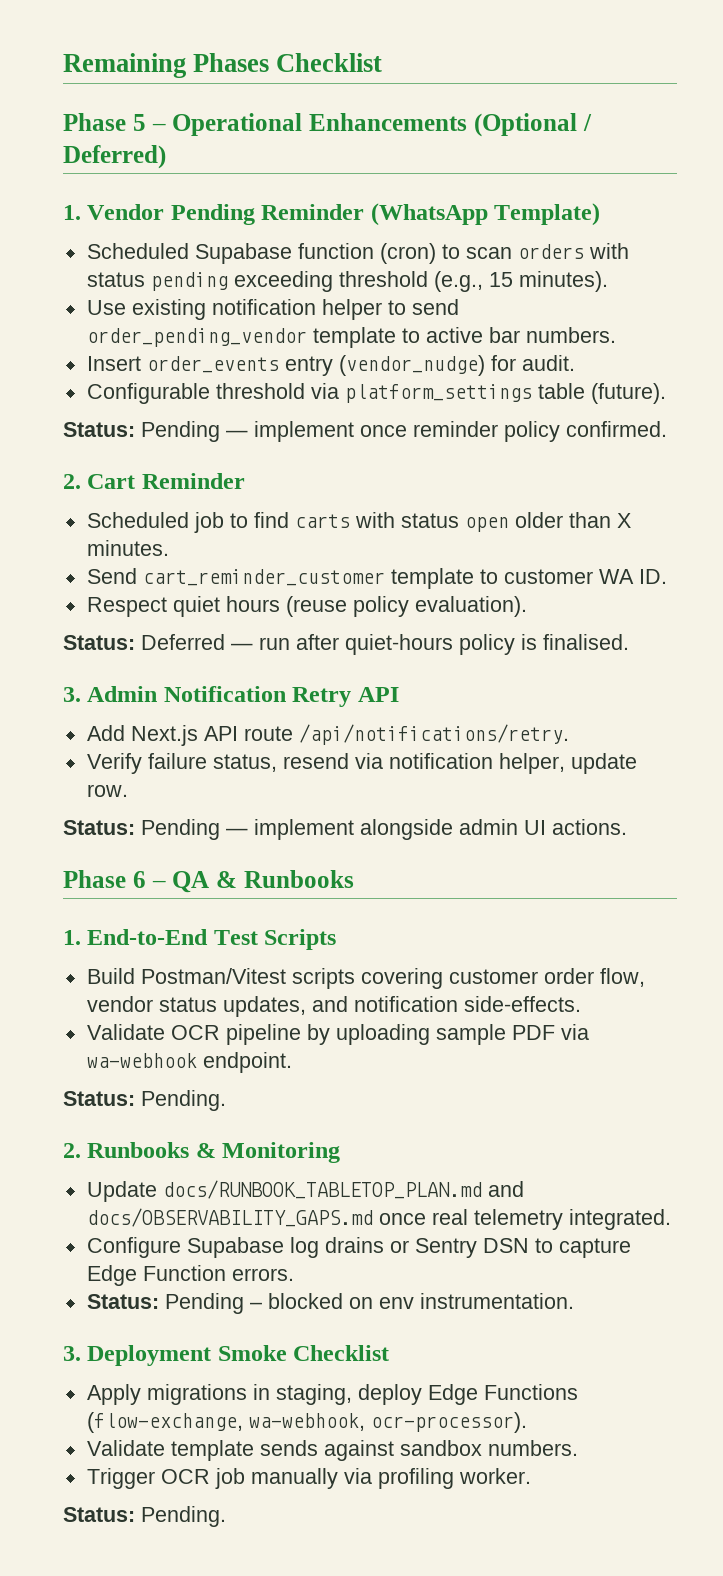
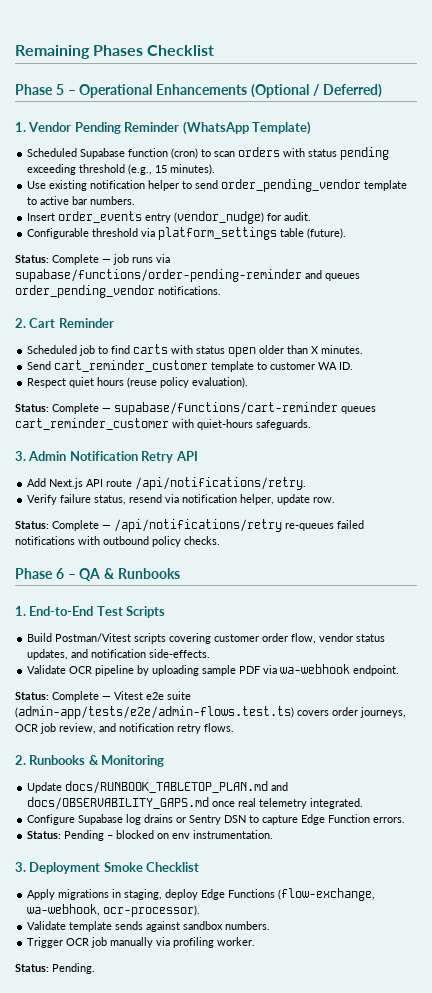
[141,421,667,442] Pending — implement once reminder policy confirmed. -> [52,254,170,265] [15,269,360,282] [15,285,221,298] Complete — job runs via supabase/functions/order-pending-reminder and queues order_pending_vendor notifications.
[141,634,629,655] Deferred — run after quiet-hours policy is finalised. -> [52,402,376,415] [15,418,311,430] Complete — supabase/functions/cart-reminder queues cart_reminder_customer with quiet-hours safeguards.
[141,819,627,840] Pending — implement alongside admin UI actions. -> [52,519,364,532] [15,536,220,547] Complete — /api/notifications/retry re-queues failed notifications with outbound policy checks.
[141,1090,226,1111] Pending. -> [52,691,191,702] [15,706,406,719] [15,723,234,734] Complete — Vitest e2e suite (admin-app/tests/e2e/admin-flows.test.ts) covers order journeys, OCR job review, and notification retry flows.

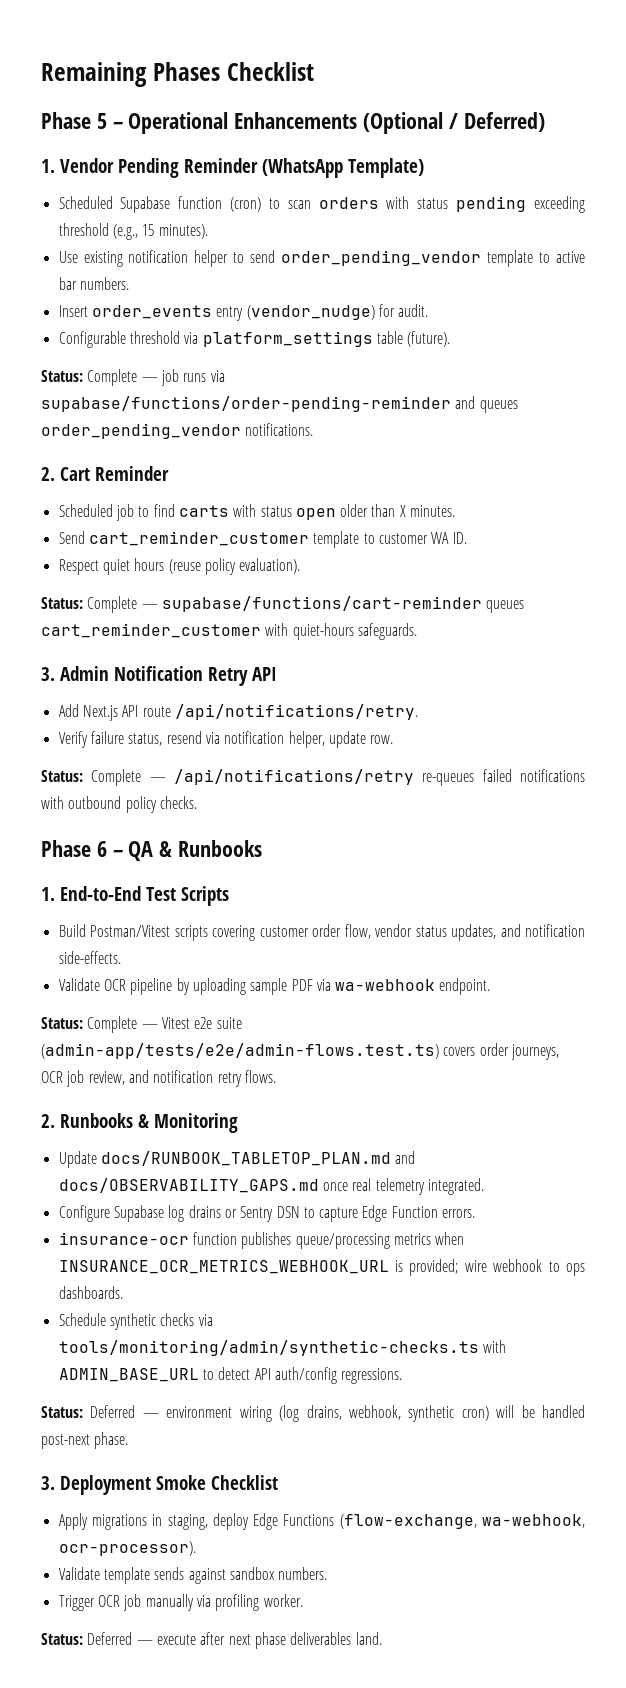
[27,830,274,841] Status: Pending – blocked on env instrumentation. -> [58,1232,465,1249] [58,1259,585,1276] [58,1286,123,1299] [58,1313,213,1330] [58,1340,506,1356] [58,1367,403,1384] [41,1405,586,1422] [41,1432,129,1449] insurance-ocr function publishes queue/processing metrics when INSURANCE_OCR_METRICS_WEBHOOK_URL is provided; wire webhook to ops dashboards. // Schedule synthetic checks via tools/monitoring/admin/synthetic-checks.ts with ADMIN_BASE_URL to detect API auth/config regressions. // Status: Deferred — environment wiring (log drains, webhook, synthetic cron) will be handled post-next phase.
[52,963,95,974] Pending. -> [87,1632,382,1649] Deferred — execute after next phase deliverables land.

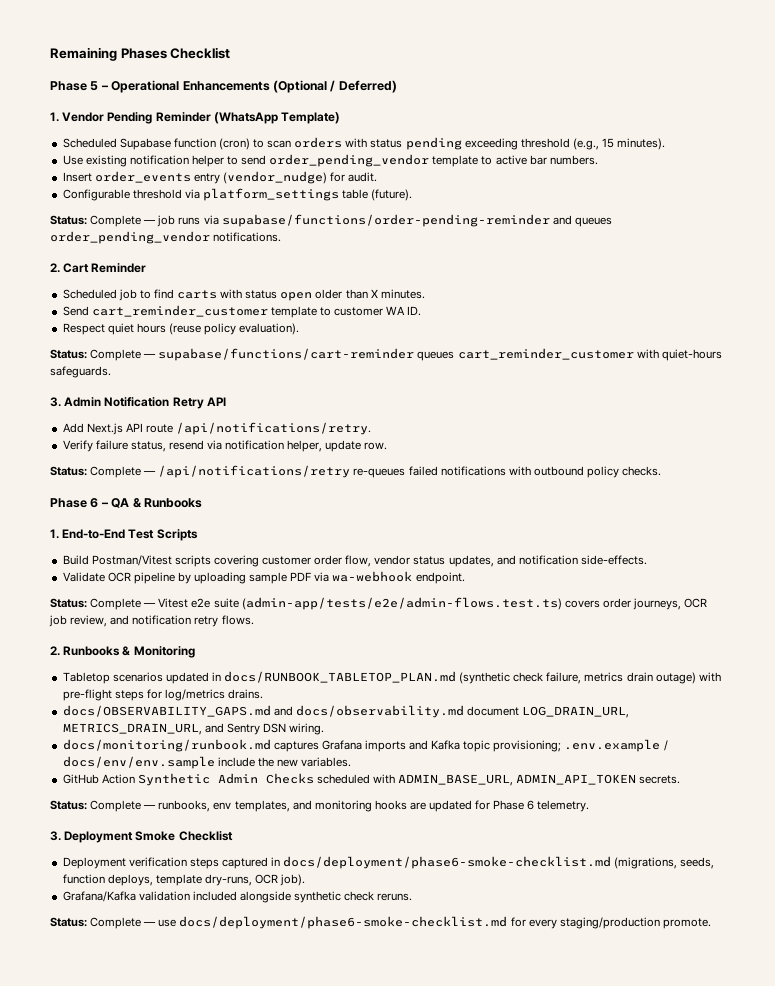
[58,1151,416,1168] [58,1178,484,1195] [58,1205,476,1222] [58,1232,465,1249] [58,1259,585,1276] [58,1286,123,1299] [58,1313,213,1330] [58,1340,506,1356] [58,1367,403,1384] [41,1405,586,1422] [41,1432,129,1449] [41,1475,278,1495] [58,1513,586,1530] [58,1541,196,1556] [58,1567,328,1584] [58,1594,303,1611] [41,1632,382,1649] Update docs/RUNBOOK_TABLETOP_PLAN.md and docs/OBSERVABILITY_GAPS.md once real telemetry integrated. // Configure Supabase log drains or Sentry DSN to capture Edge Function errors. // insurance-ocr function publishes queue/processing metrics when INSURANCE_OCR_METRICS_WEBHOOK_URL is provided; wire webhook to ops dashboards. // Schedule synthetic checks via tools/monitoring/admin/synthetic-checks.ts with ADMIN_BASE_URL to detect API auth/config regressions. // Status: Deferred — environment wiring (log drains, webhook, synthetic cron) will be handled post-next phase. // 3. Deployment Smoke Checklist // Apply migrations in staging, deploy Edge Functions (flow-exchange, wa-webhook, ocr-processor). // Validate template sends against sandbox numbers. // Trigger OCR job manually via profiling worker. // Status: Deferred — execute after next phase deliverables land. -> [62,671,721,684] [62,689,264,701] [62,705,630,718] [62,723,325,735] [62,739,668,752] [62,756,352,769] [62,773,681,786] [50,800,590,812] [50,831,233,843] [62,856,715,869] [62,874,306,886] [62,891,413,903] [50,916,711,929] Tabletop scenarios updated in docs/RUNBOOK_TABLETOP_PLAN.md (synthetic check failure, metrics drain outage) with pre-flight steps for log/metrics drains. // docs/OBSERVABILITY_GAPS.md and docs/observability.md document LOG_DRAIN_URL, METRICS_DRAIN_URL, and Sentry DSN wiring. // docs/monitoring/runbook.md captures Grafana imports and Kafka topic provisioning; .env.example / docs/env/env.sample include the new variables. // GitHub Action Synthetic Admin Checks scheduled with ADMIN_BASE_URL, ADMIN_API_TOKEN secrets. // Status: Complete — runbooks, env templates, and monitoring hooks are updated for Phase 6 telemetry. // 3. Deployment Smoke Checklist // Deployment verification steps captured in docs/deployment/phase6-smoke-checklist.md (migrations, seeds, function deploys, template dry-runs, OCR job). // Grafana/Kafka validation included alongside synthetic check reruns. // Status: Complete — use docs/deployment/phase6-smoke-checklist.md for every staging/production promote.

